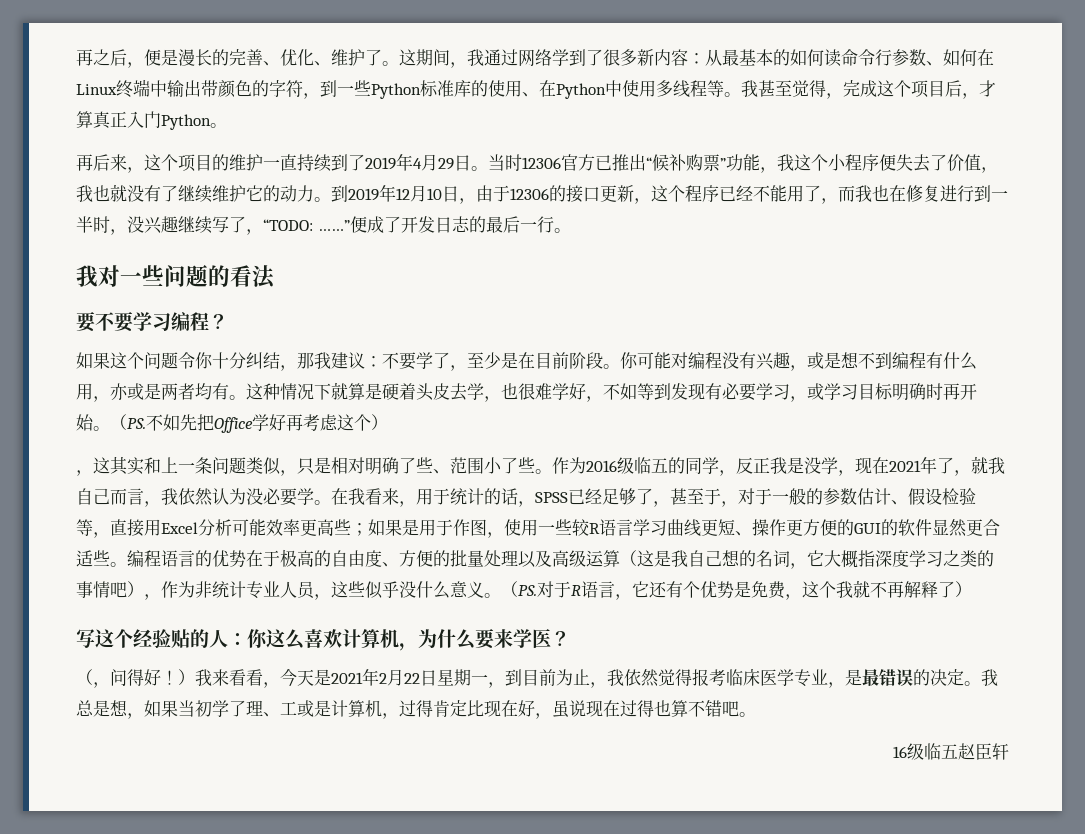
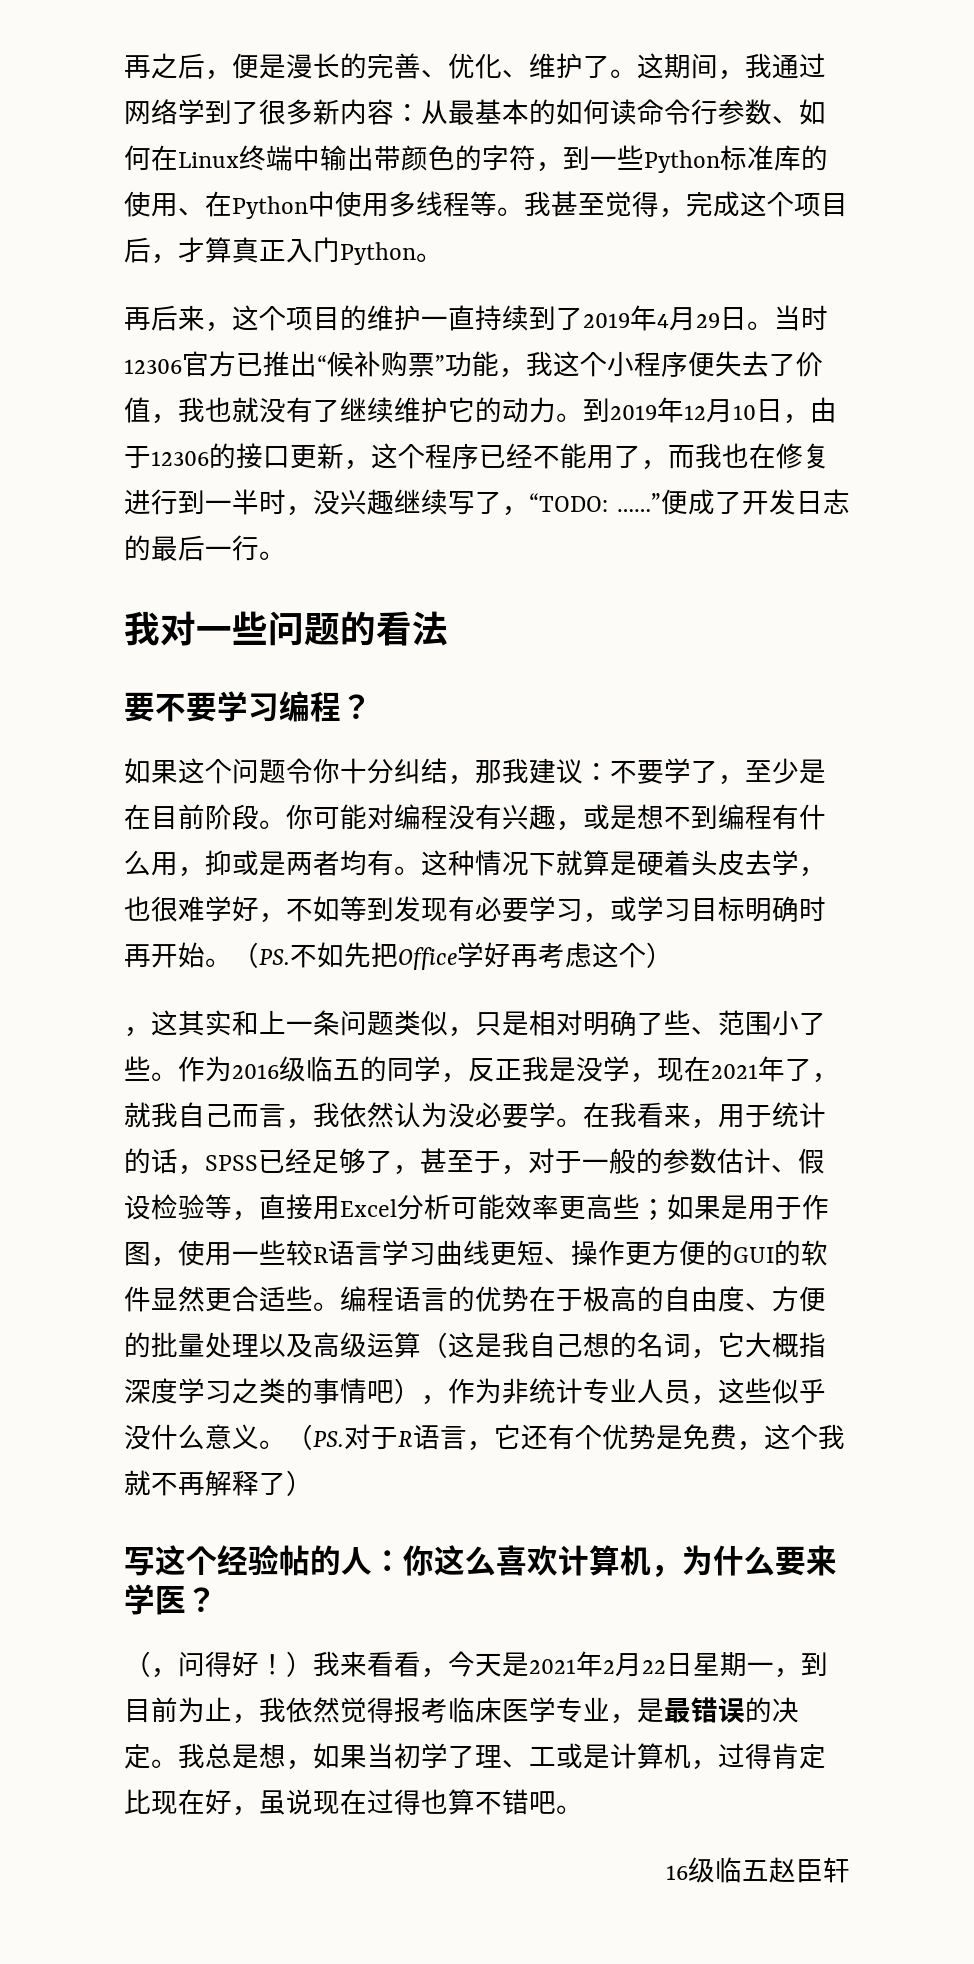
[110,383,128,401] 亦 -> [205,850,232,876] 抑
[171,629,190,648] 贴 -> [279,1545,310,1576] 帖

